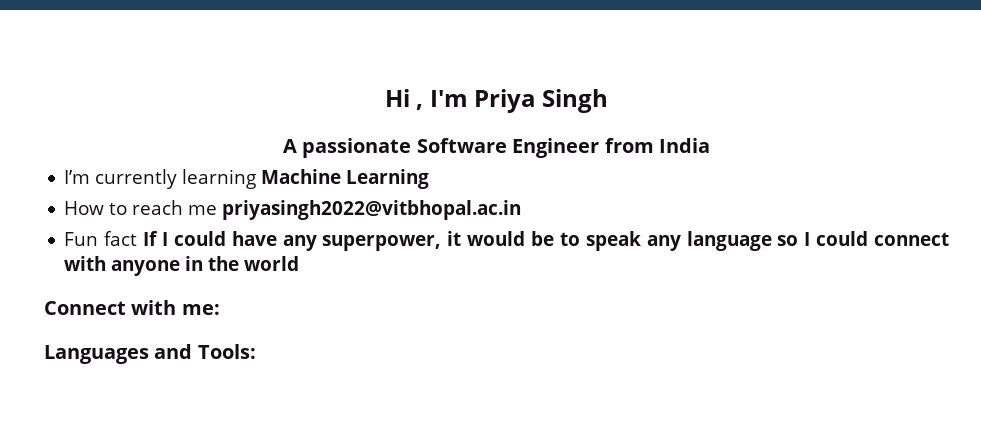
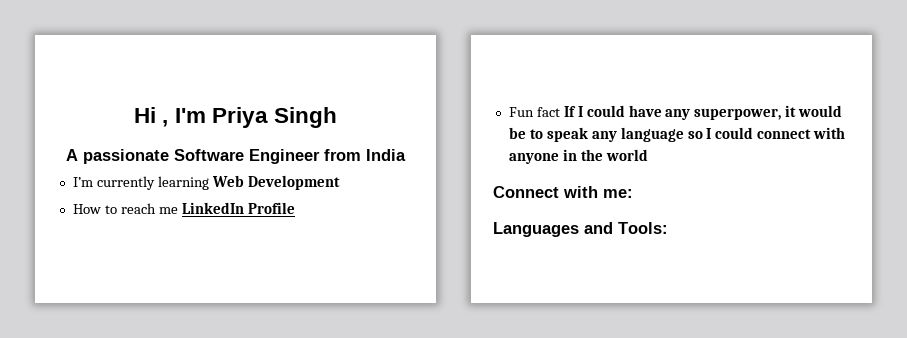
[261,169,430,189] Machine Learning -> [211,175,340,190] Web Development
[222,200,522,220] priyasingh2022@vitbhopal.ac.in -> [181,202,295,214] LinkedIn Profile

